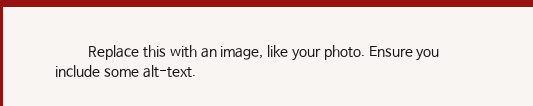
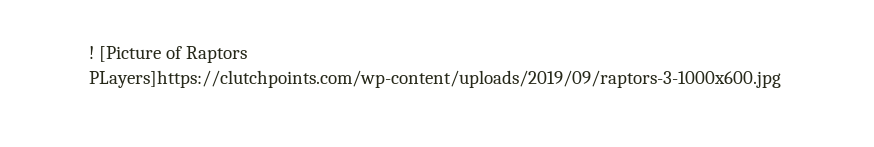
[88,45,440,61] [55,65,196,78] Replace this with an image, like your photo. Ensure you include some alt-text. -> [89,46,248,63] [89,70,781,88] ! [Picture of Raptors PLayers]https://clutchpoints.com/wp-content/uploads/2019/09/raptors-3-1000x600.jpg

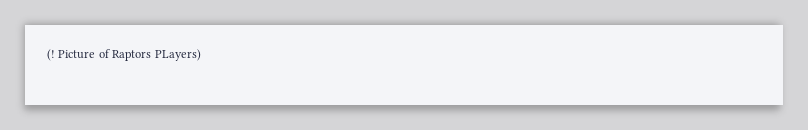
[89,46,162,62] ! [Picture -> [47,49,96,61] (! Picture
[89,70,781,88] PLayers]https://clutchpoints.com/wp-content/uploads/2019/09/raptors-3-1000x600.jpg -> [154,49,201,61] PLayers)

